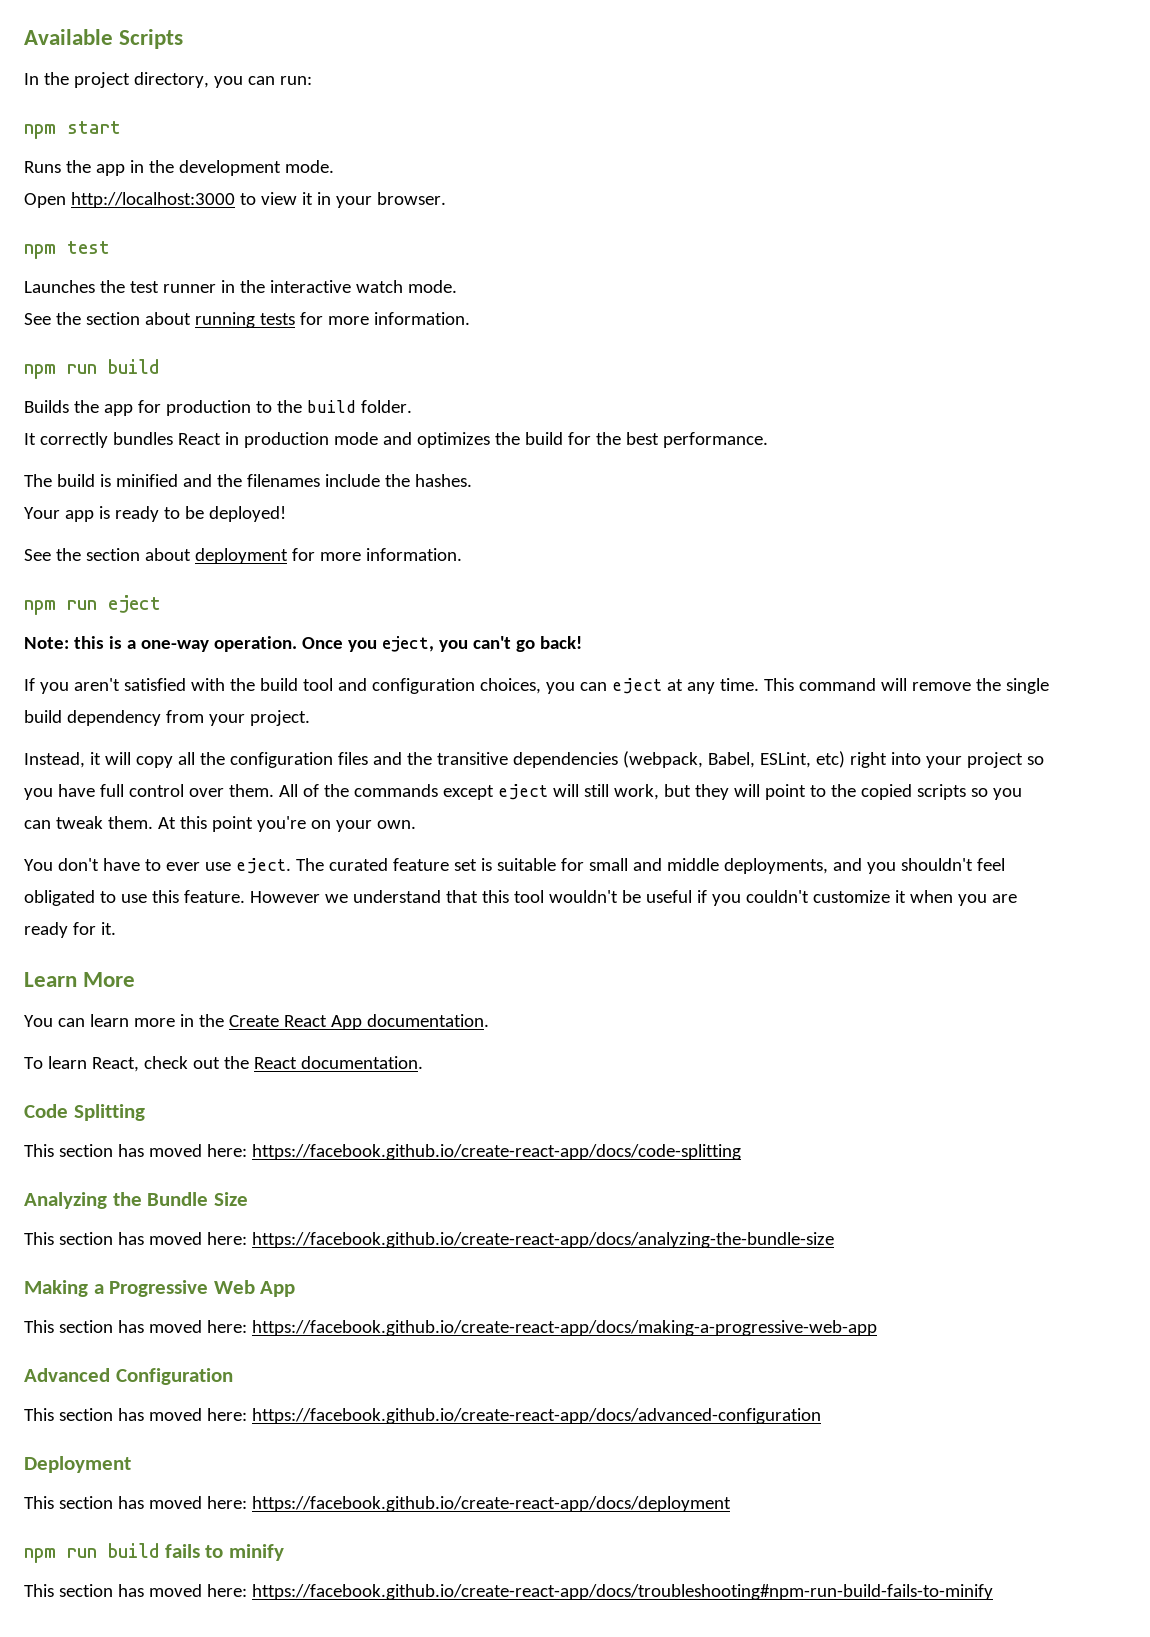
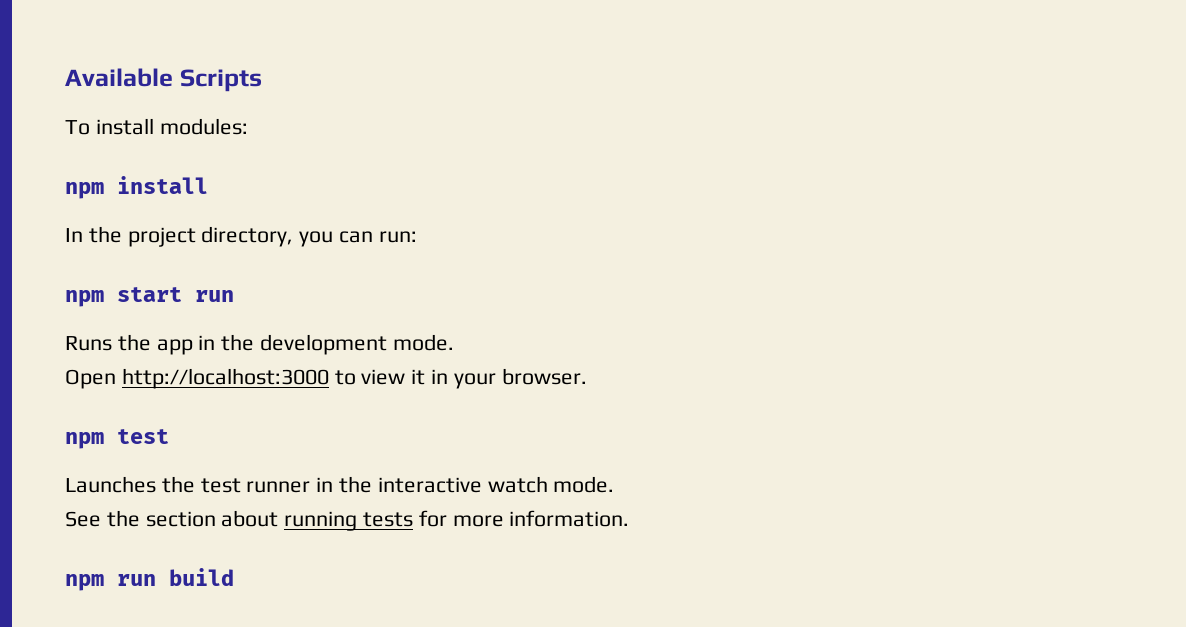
(184, 39) none -> [65,118,248,135] [65,176,208,199] // To install modules: // npm install
(121, 127) none -> [195,290,234,302] run
[24,400,412,416] [24,432,768,448] [24,474,472,487] [24,506,286,522] [24,548,462,564] [24,595,161,615] [24,636,582,652] [24,678,1049,694] [24,710,310,726] [24,751,1044,768] [24,784,1022,800] [24,816,416,832] [24,858,1005,874] [24,890,1017,906] [24,922,116,938] [24,972,136,987] [24,1014,489,1030] [24,1056,423,1072] [24,1104,145,1121] [24,1144,741,1160] [24,1192,248,1209] [24,1232,834,1248] [24,1280,296,1297] [24,1320,877,1336] [24,1368,233,1385] [24,1408,821,1424] [24,1456,131,1473] [24,1496,731,1512] [24,1543,284,1563] [24,1584,993,1600] // Builds the app for production to the build folder. // It correctly bundles React in production mode and optimizes the build for the best performance. // The build is minified and the filenames include the hashes. // Your app is ready to be deployed! // See the section about deployment for more information. // npm run eject // Note: this is a one-way operation. Once you eject, you can't go back! // If you aren't satisfied with the build tool and configuration choices, you can eject at any time. This command will remove the single build dependency from your project. // Instead, it will copy all the configuration files and the transitive dependencies (webpack, Babel, ESLint, etc) right into your project so you have full control over them. All of the commands except eject will still work, but they will point to the copied scripts so you can tweak them. At this point you're on your own. // You don't have to ever use eject. The curated feature set is suitable for small and middle deployments, and you shouldn't feel obligated to use this feature. However we understand that this tool wouldn't be useful if you couldn't customize it when you are ready for it. // Learn More // You can learn more in the Create React App documentation. // To learn React, check out the React documentation. // Code Splitting // This section has moved here: https://facebook.github.io/create-react-app/docs/code-splitting // Analyzing the Bundle Size // This section has moved here: https://facebook.github.io/create-react-app/docs/analyzing-the-bundle-size // Making a Progressive Web App // This section has moved here: https://facebook.github.io/create-react-app/docs/making-a-progressive-web-app // Advanced Configuration // This section has moved here: https://facebook.github.io/create-react-app/docs/advanced-configuration // Deployment // This section has moved here: https://facebook.github.io/create-react-app/docs/deployment // npm run build fails to minify // This section has moved here: https://facebook.github.io/create-react-app/docs/troubleshooting#npm-run-build-fails-to-minify -> (234, 577) none

